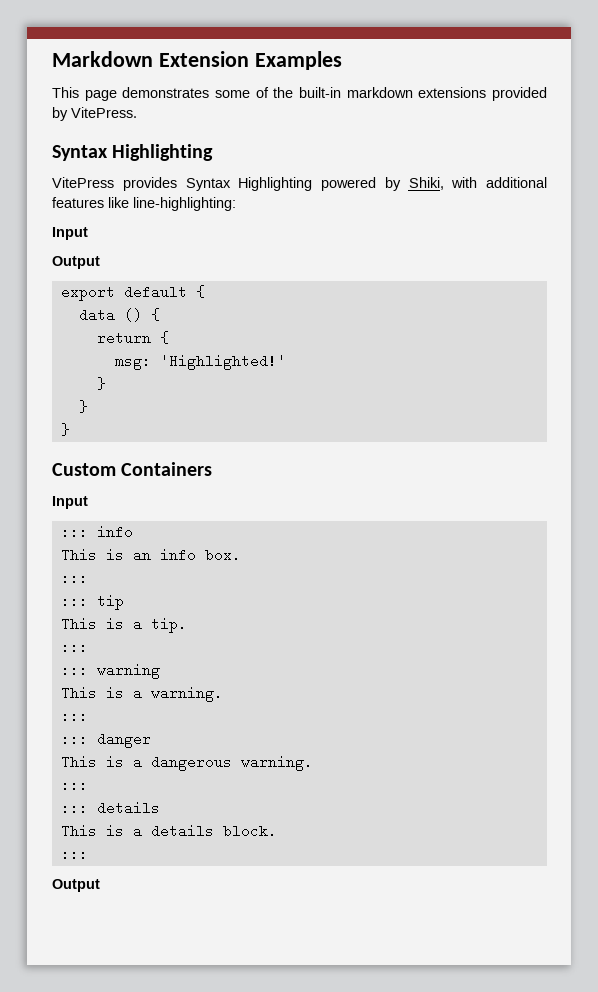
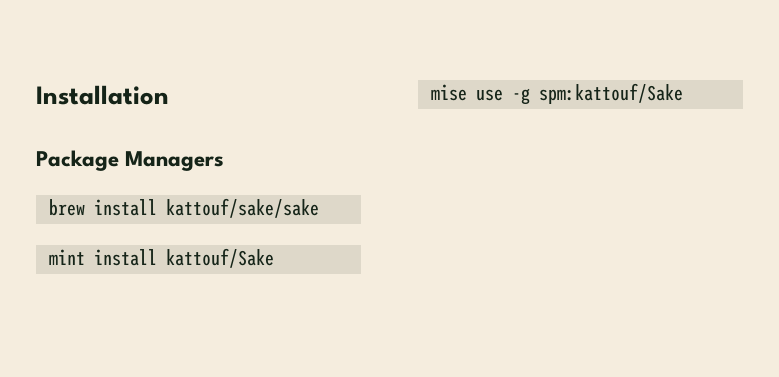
[52,51,342,70] [52,87,547,101] [52,107,137,121] [52,144,214,161] [52,177,547,191] [52,197,236,211] [52,227,88,240] [52,256,100,269] [60,285,205,301] [78,308,160,322] [96,331,169,345] [114,354,286,370] [96,377,106,390] [78,400,88,413] [60,423,70,436] [52,462,213,476] [52,496,88,509] [60,525,133,539] [60,548,241,562] [60,571,88,585] [60,594,124,610] [60,617,187,633] [60,640,88,654] [60,663,160,679] [60,686,223,702] [60,709,88,723] [60,732,151,748] [60,755,313,771] [60,778,88,792] [60,801,160,815] [60,824,277,838] [60,847,88,861] [52,879,100,892] Markdown Extension Examples // This page demonstrates some of the built-in markdown extensions provided by VitePress. // Syntax Highlighting // VitePress provides Syntax Highlighting powered by Shiki, with additional features like line-highlighting: // Input // Output // export default { // data () { // return { // msg: 'Highlighted!' // } // } // } // Custom Containers // Input // ::: info // This is an info box. // ::: // ::: tip // This is a tip. // ::: // ::: warning // This is a warning. // ::: // ::: danger // This is a dangerous warning. // ::: // ::: details // This is a details block. // ::: // Output -> [36,85,169,105] [36,150,225,171] [48,198,319,218] [48,248,274,268] [430,83,683,105] Installation // Package Managers // brew install kattouf/sake/sake // mint install kattouf/Sake // mise use -g spm:kattouf/Sake

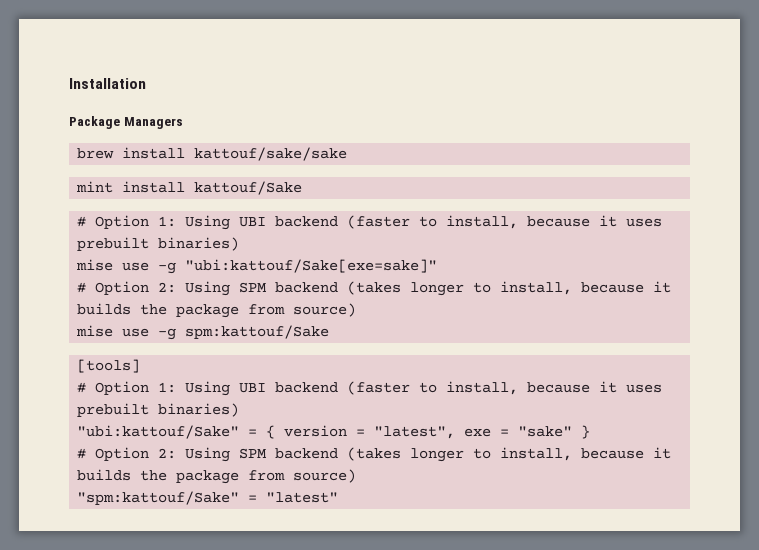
[430,83,683,105] mise use -g spm:kattouf/Sake -> [76,215,662,230] [76,237,239,251] [75,259,437,274] [76,281,671,296] [76,303,356,318] [75,325,329,340] [76,359,140,373] [76,381,662,396] [76,403,239,417] [76,425,590,439] [76,447,671,462] [76,469,356,484] [76,491,338,505] # Option 1: Using UBI backend (faster to install, because it uses prebuilt binaries) // mise use -g "ubi:kattouf/Sake[exe=sake]" // # Option 2: Using SPM backend (takes longer to install, because it builds the package from source) // mise use -g spm:kattouf/Sake // [tools] // # Option 1: Using UBI backend (faster to install, because it uses prebuilt binaries) // "ubi:kattouf/Sake" = { version = "latest", exe = "sake" } // # Option 2: Using SPM backend (takes longer to install, because it builds the package from source) // "spm:kattouf/Sake" = "latest"

